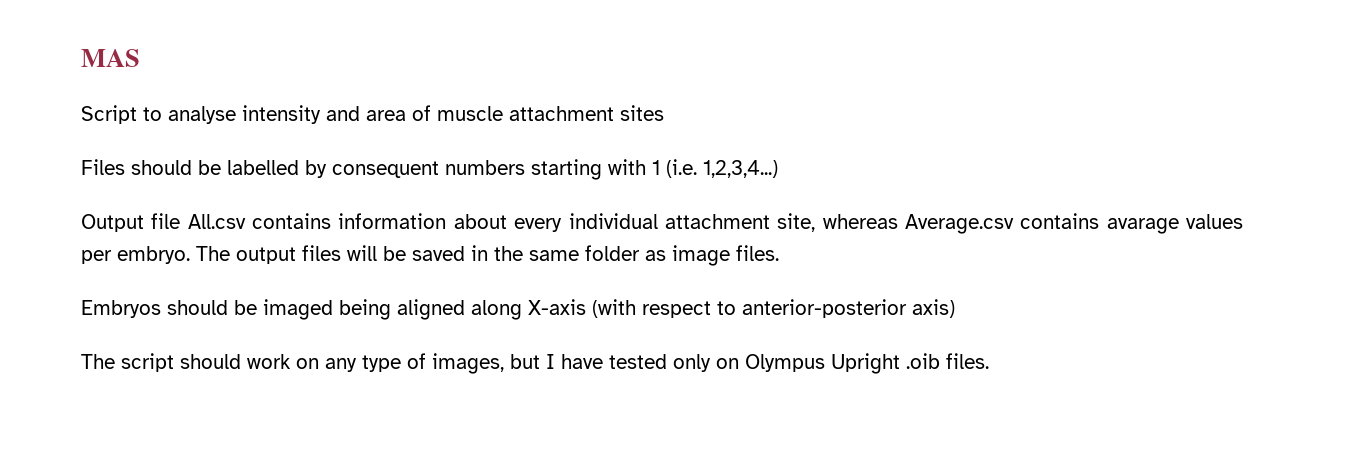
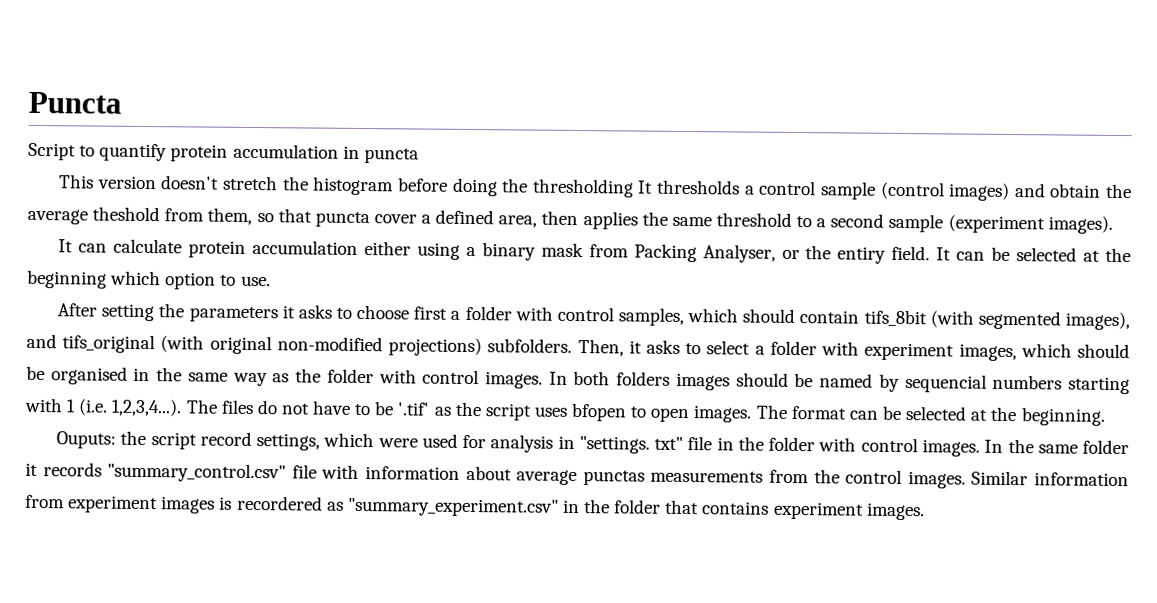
[81,49,140,67] MAS -> [28,91,122,114] Puncta
[168,105,664,124] [81,159,439,178] analyse intensity and area of muscle attachment sites // Files should be labelled by consequent -> [99,143,419,164] [59,174,1132,201] [27,206,1113,234] [58,238,1131,264] [27,269,271,290] [57,303,1130,331] [26,333,1130,362] [26,365,987,393] quantify protein accumulation in puncta // This version doesn't stretch the histogram before doing the thresholding It thresholds a control sample (control images) and obtain the average theshold from them, so that puncta cover a defined area, then applies the same threshold to a second sample (experiment images). // It can calculate protein accumulation either using a binary mask from Packing Analyser, or the entiry field. It can be selected at the beginning which option to use. // After setting the parameters it asks to choose first a folder with control samples, which should contain tifs_8bit (with segmented images), and tifs_original (with original non-modified projections) subfolders. Then, it asks to select a folder with experiment images, which should be organised in the same way as the folder with control images. In both folders images should be named by sequencial
[703,160,778,178] [81,213,1244,234] [81,245,779,266] [81,299,955,320] [81,353,989,374] 1,2,3,4...) // Output file All.csv contains information about every individual attachment site, whereas Average.csv contains avarage values per embryo. The output files will be saved in the same folder as image files. // Embryos should be imaged being aligned along X-axis (with respect to anterior-posterior axis) // The script should work on any type of images, but I have tested only on Olympus Upright .oib files. -> [111,398,1106,426] [56,430,1129,457] [25,462,1130,489] [25,494,925,521] 1,2,3,4...). The files do not have to be '.tif' as the script uses bfopen to open images. The format can be selected at the beginning. // Ouputs: the script record settings, which were used for analysis in "settings. txt" file in the folder with control images. In the same folder it records "summary_control.csv" file with information about average punctas measurements from the control images. Similar information from experiment images is recordered as "summary_experiment.csv" in the folder that contains experiment images.

